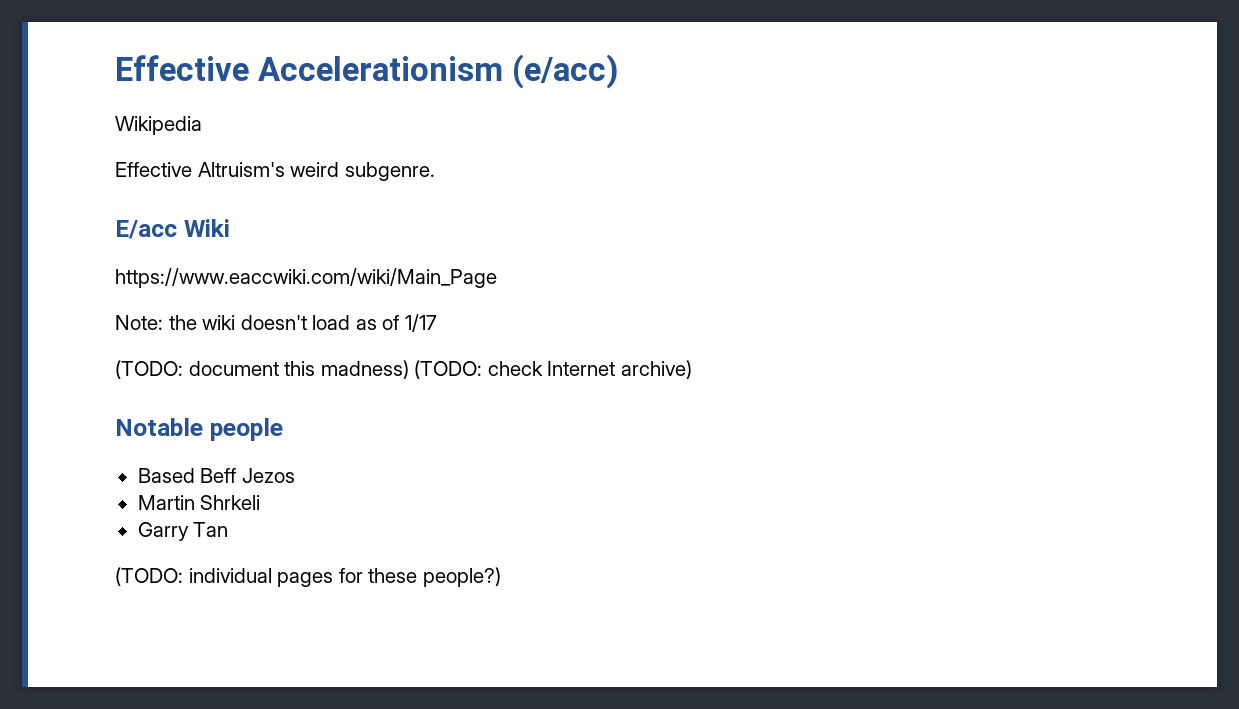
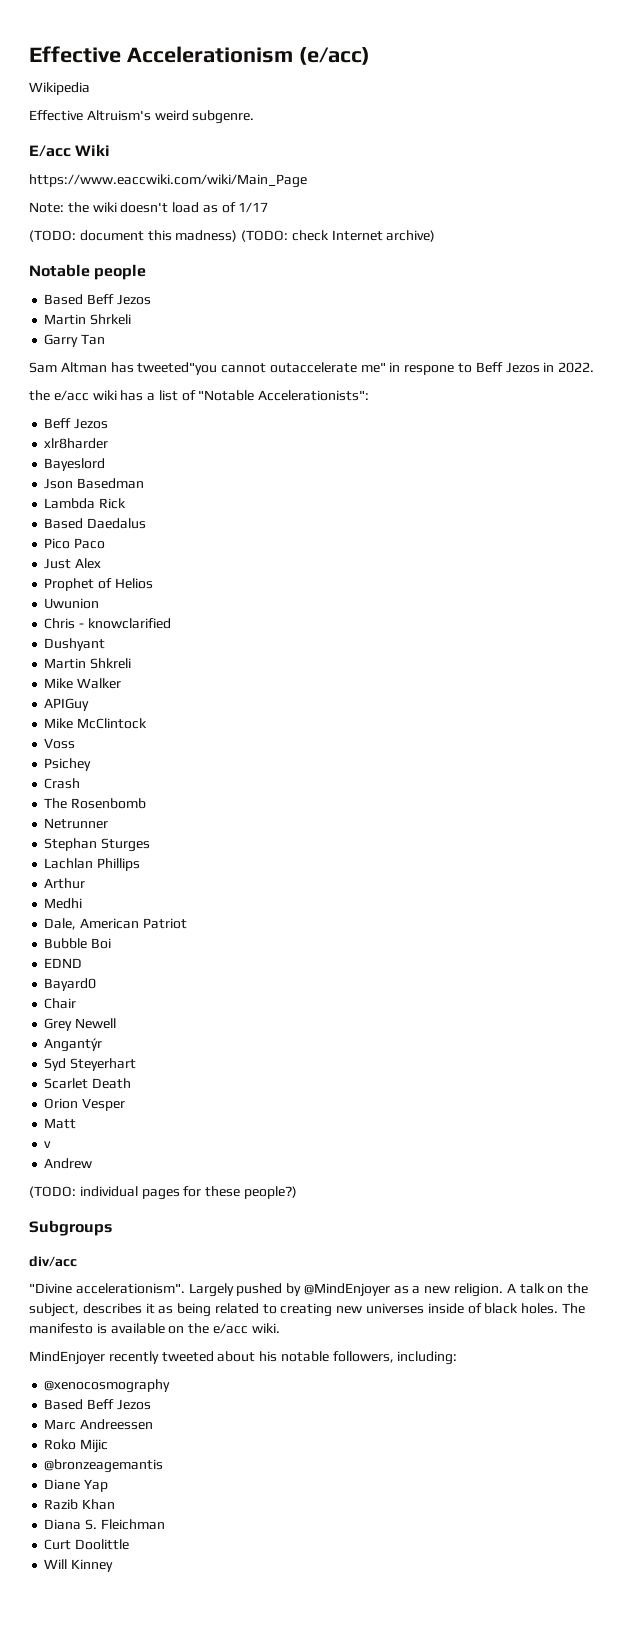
(229, 529) none -> [29,362,595,375] [29,390,370,401] [44,418,109,429] [44,438,109,449] [44,458,106,471] [44,478,145,489] [44,498,127,509] [44,518,147,529] [44,538,106,549] [44,558,102,569] [44,578,153,591] [44,598,100,609] [44,618,171,629] [44,638,106,651] [44,658,132,669] [44,678,122,689] [44,698,90,711] [44,718,148,729] [44,738,76,749] [44,758,92,771] [44,778,81,789] [44,798,147,809] [44,818,109,829] [44,838,151,852] [44,858,141,871] [44,878,86,889] [44,898,83,909] [44,918,187,930] [44,938,112,949] [44,958,83,968] [44,978,97,991] [44,998,77,1009] [44,1018,117,1031] [44,1038,103,1052] [44,1058,137,1071] [44,1078,132,1089] [44,1098,126,1111] [44,1118,77,1129] [44,1141,52,1148] [44,1158,93,1169] // Sam Altman has tweeted"you cannot outaccelerate me" in respone to Beff Jezos in 2022. // the e/acc wiki has a list of "Notable Accelerationists": // Beff Jezos // xlr8harder // Bayeslord // Json Basedman // Lambda Rick // Based Daedalus // Pico Paco // Just Alex // Prophet of Helios // Uwunion // Chris - knowclarified // Dushyant // Martin Shkreli // Mike Walker // APIGuy // Mike McClintock // Voss // Psichey // Crash // The Rosenbomb // Netrunner // Stephan Sturges // Lachlan Phillips // Arthur // Medhi // Dale, American Patriot // Bubble Boi // EDND // Bayard0 // Chair // Grey Newell // Angantýr // Syd Steyerhart // Scarlet Death // Orion Vesper // Matt // v // Andrew
(501, 577) none -> [29,1220,112,1236] [29,1256,77,1267] [29,1283,589,1297] [29,1303,585,1317] [29,1323,280,1334] [29,1351,458,1365] [44,1379,171,1393] [44,1399,151,1410] [44,1419,154,1430] [44,1439,109,1453] [44,1459,164,1473] [44,1479,109,1492] [44,1499,116,1510] [44,1519,165,1530] [44,1539,130,1550] [44,1559,114,1572] // Subgroups // div/acc // "Divine accelerationism". Largely pushed by @MindEnjoyer as a new religion. A talk on the subject, describes it as being related to creating new universes inside of black holes. The manifesto is available on the e/acc wiki. // MindEnjoyer recently tweeted about his notable followers, including: // @xenocosmography // Based Beff Jezos // Marc Andreessen // Roko Mijic // @bronzeagemantis // Diane Yap // Razib Khan // Diana S. Fleichman // Curt Doolittle // Will Kinney

